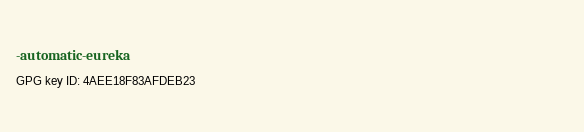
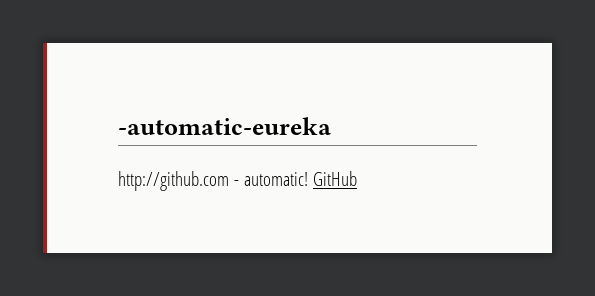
[16,76,196,88] GPG key ID: 4AEE18F83AFDEB23 -> [118,171,357,191] http://github.com - automatic! GitHub

